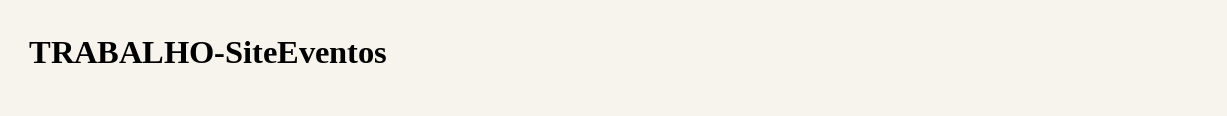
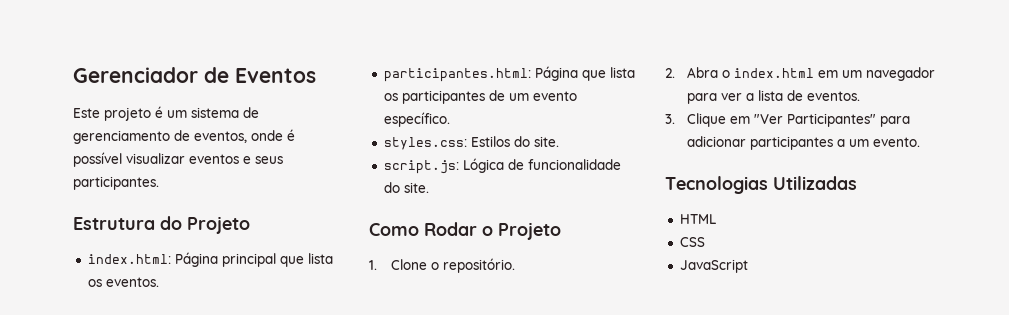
[29,41,387,63] TRABALHO-SiteEventos -> [73,67,316,83] [73,106,259,121] [73,129,295,144] [73,152,283,167] [73,176,159,190] [73,216,250,234] [87,252,333,267] [87,277,159,287] [383,66,635,82] [383,90,577,104] [383,112,450,127] [383,136,559,150] [383,158,621,174] [383,182,429,193] [369,222,561,240] [369,258,516,273] [665,67,936,81] [687,90,861,104] [665,113,911,127] [687,136,921,150] [665,176,857,194] [679,214,716,224] [679,237,705,247] [679,259,748,273] Gerenciador de Eventos // Este projeto é um sistema de gerenciamento de eventos, onde é possível visualizar eventos e seus participantes. // Estrutura do Projeto // index.html: Página principal que lista os eventos. // participantes.html: Página que lista os participantes de um evento específico. // styles.css: Estilos do site. // script.js: Lógica de funcionalidade do site. // Como Rodar o Projeto // 1. Clone o repositório. // 2. Abra o index.html em um navegador para ver a lista de eventos. // 3. Clique em "Ver Participantes" para adicionar participantes a um evento. // Tecnologias Utilizadas // HTML // CSS // JavaScript

